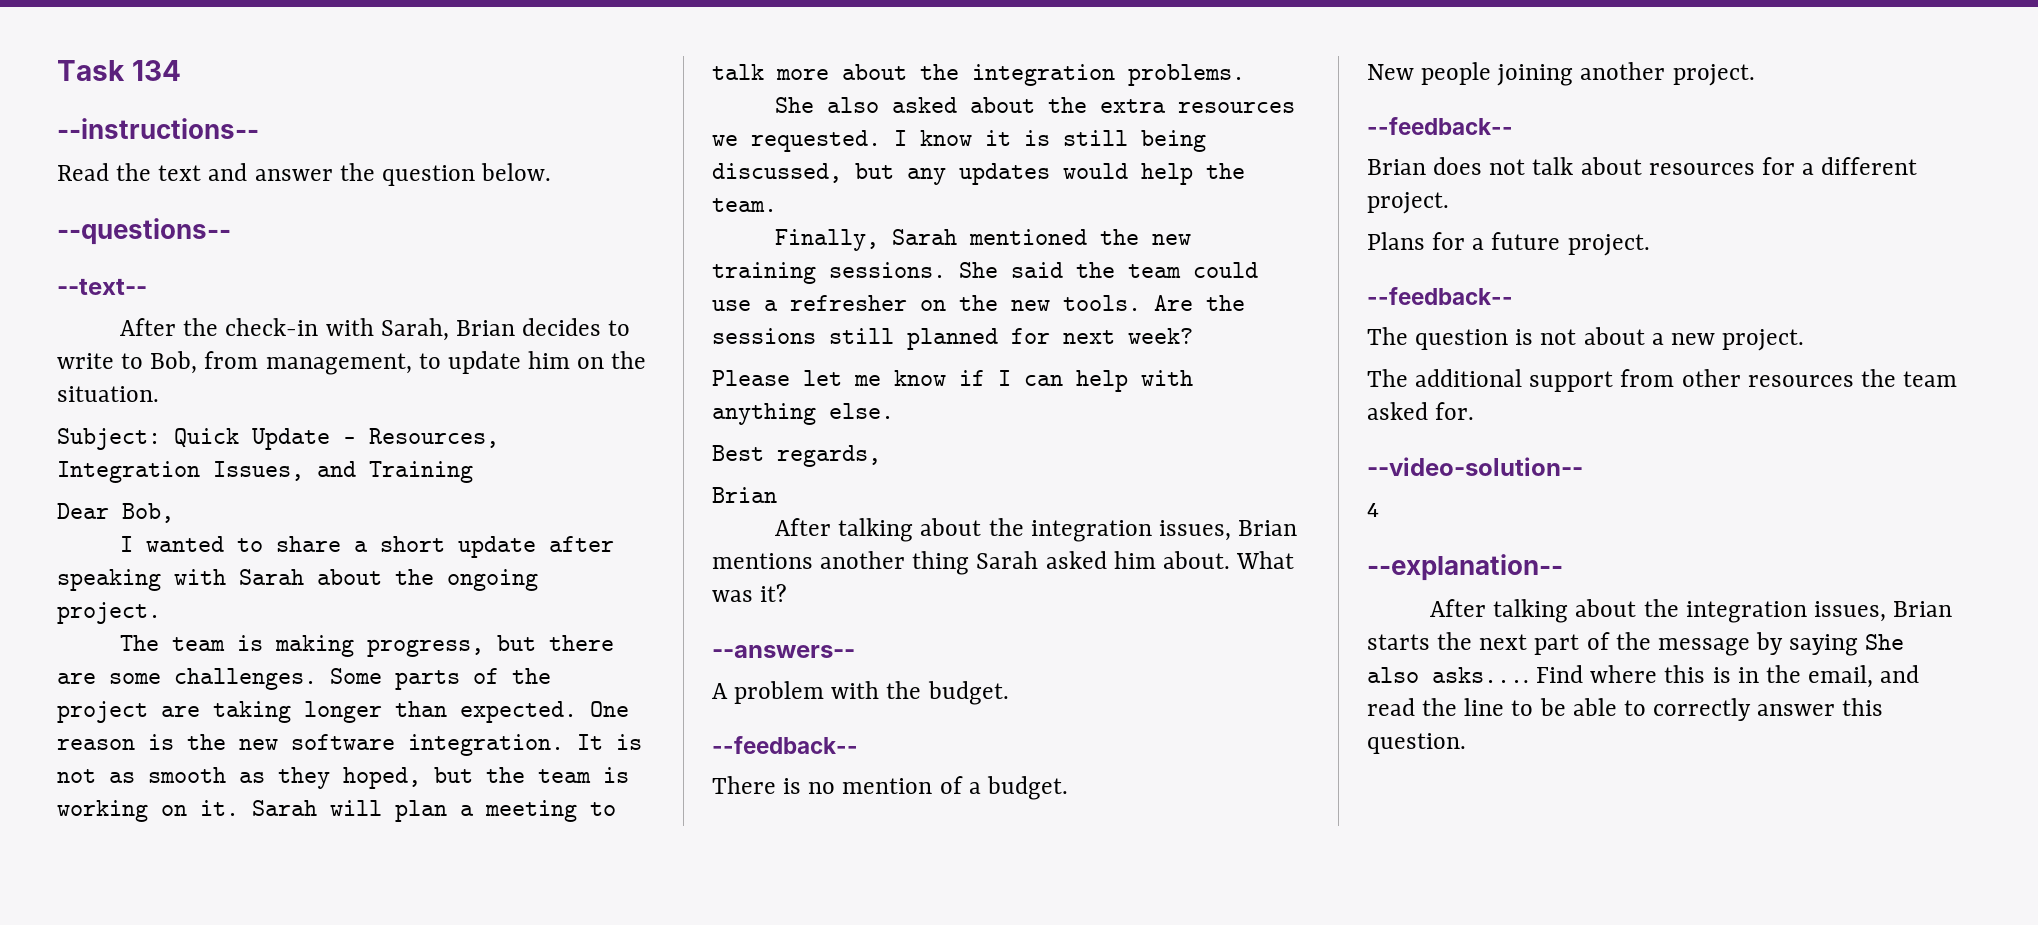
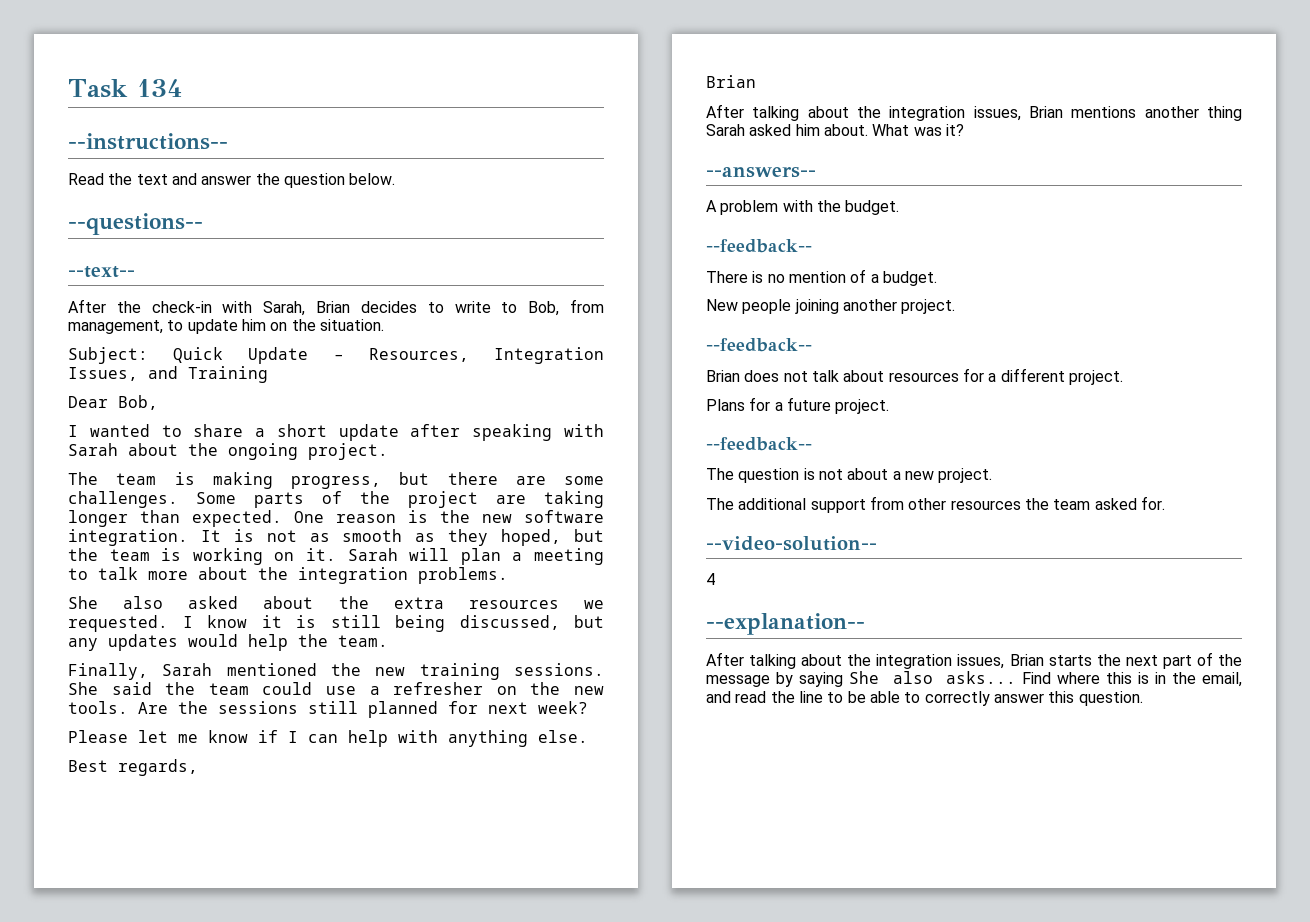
[1432,667,1529,683] asks.... -> [946,671,1017,684] asks...

